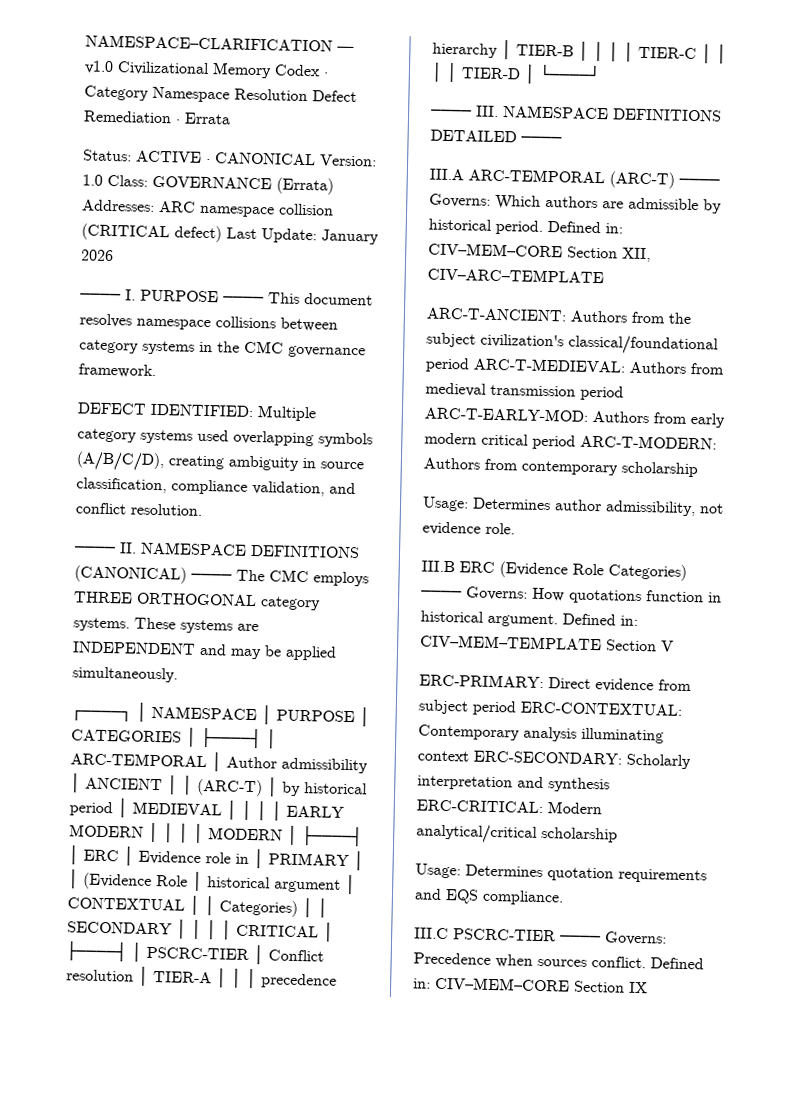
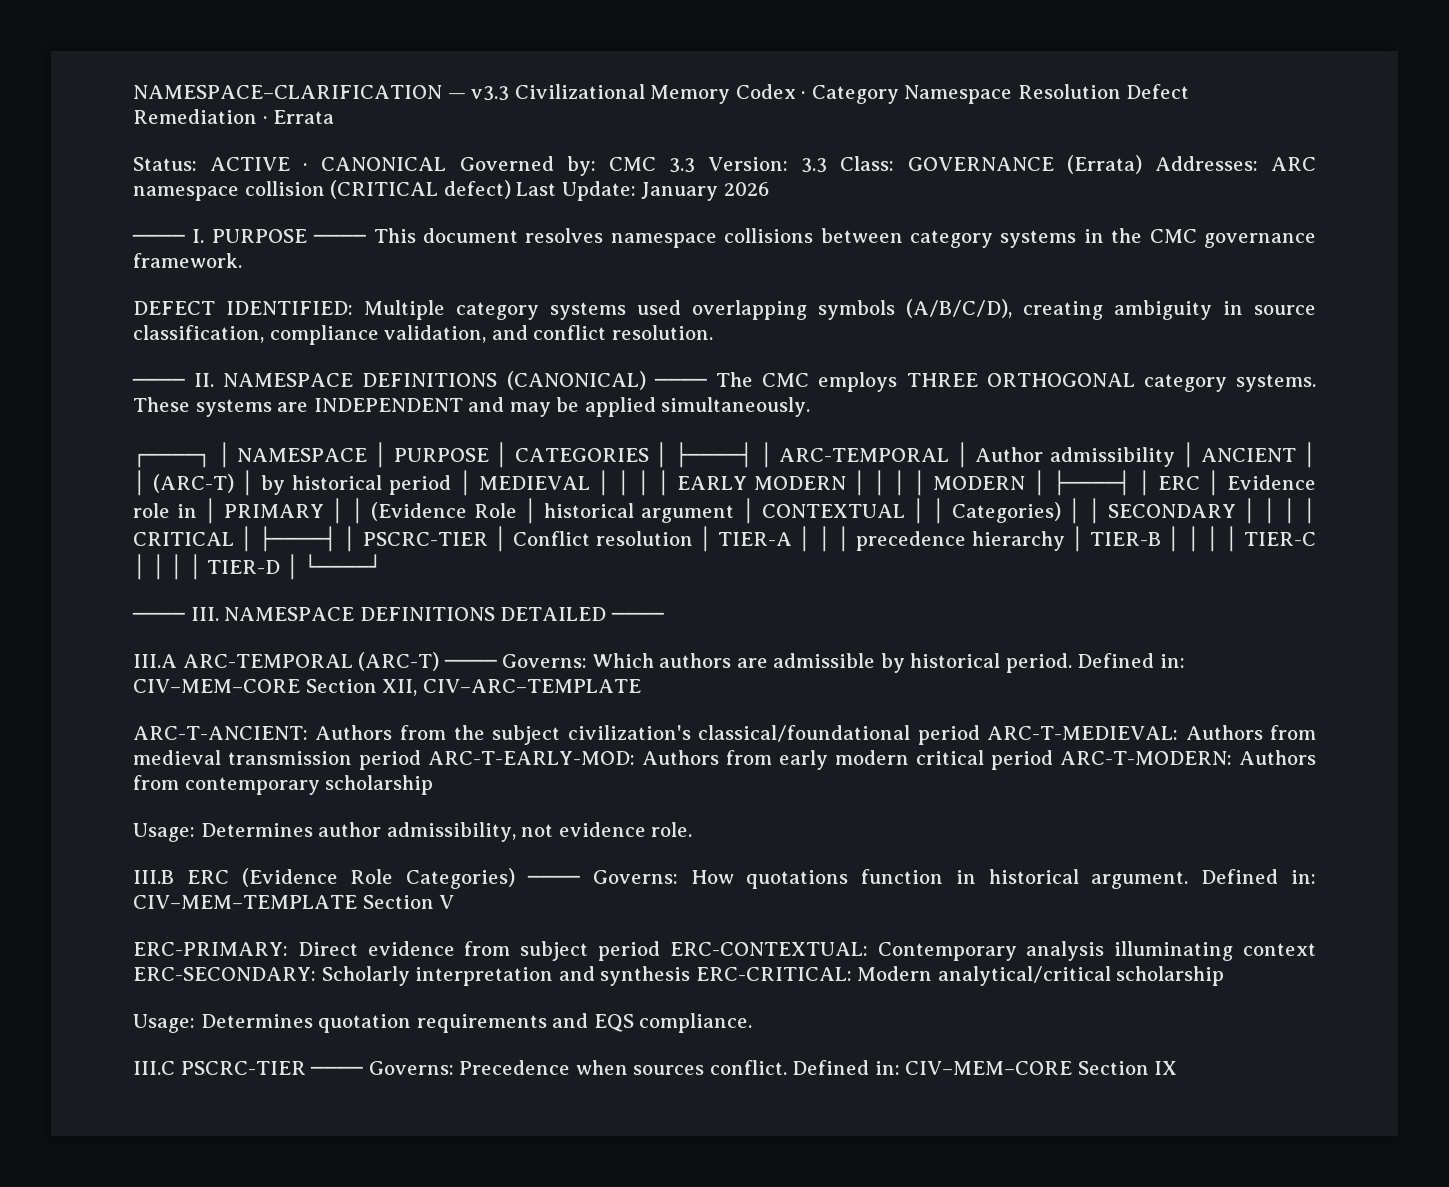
[84,60,114,75] v1.0 -> [471,86,510,101] v3.3
[319,154,377,167] [82,174,103,186] Version: 1.0 -> [459,156,828,176] Governed by: CMC 3.3 Version: 3.3

